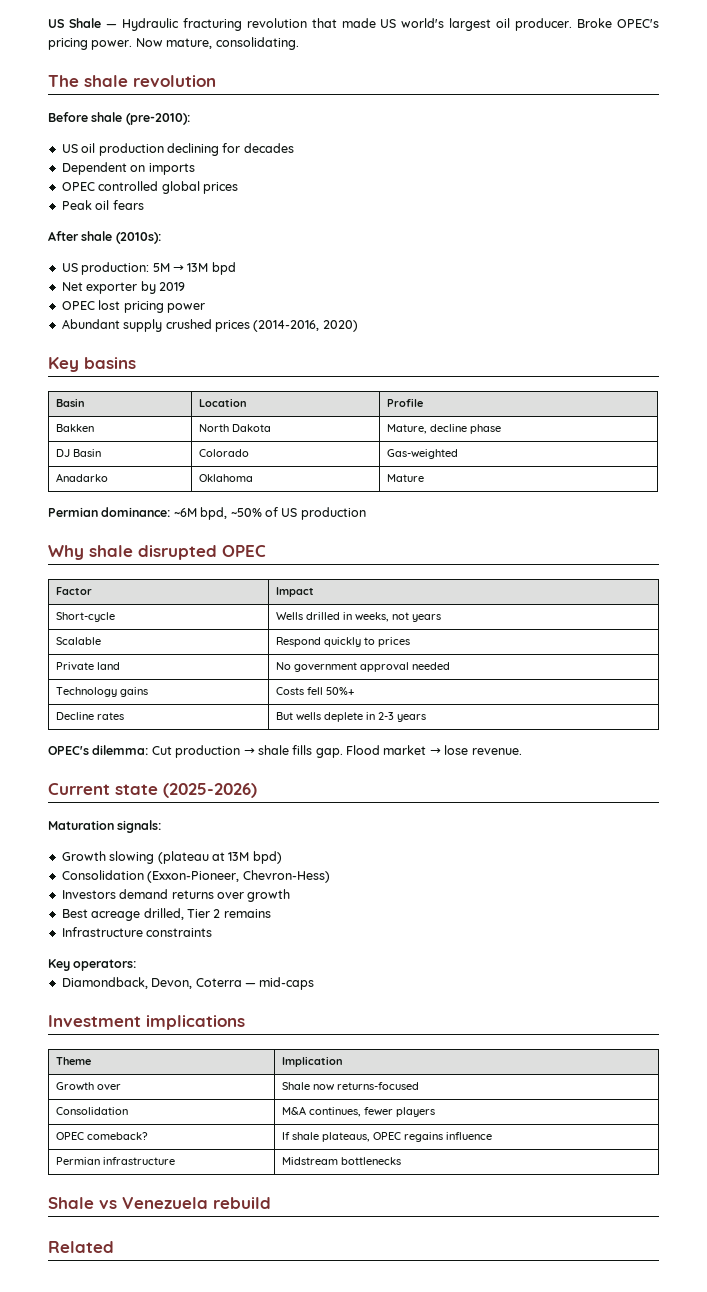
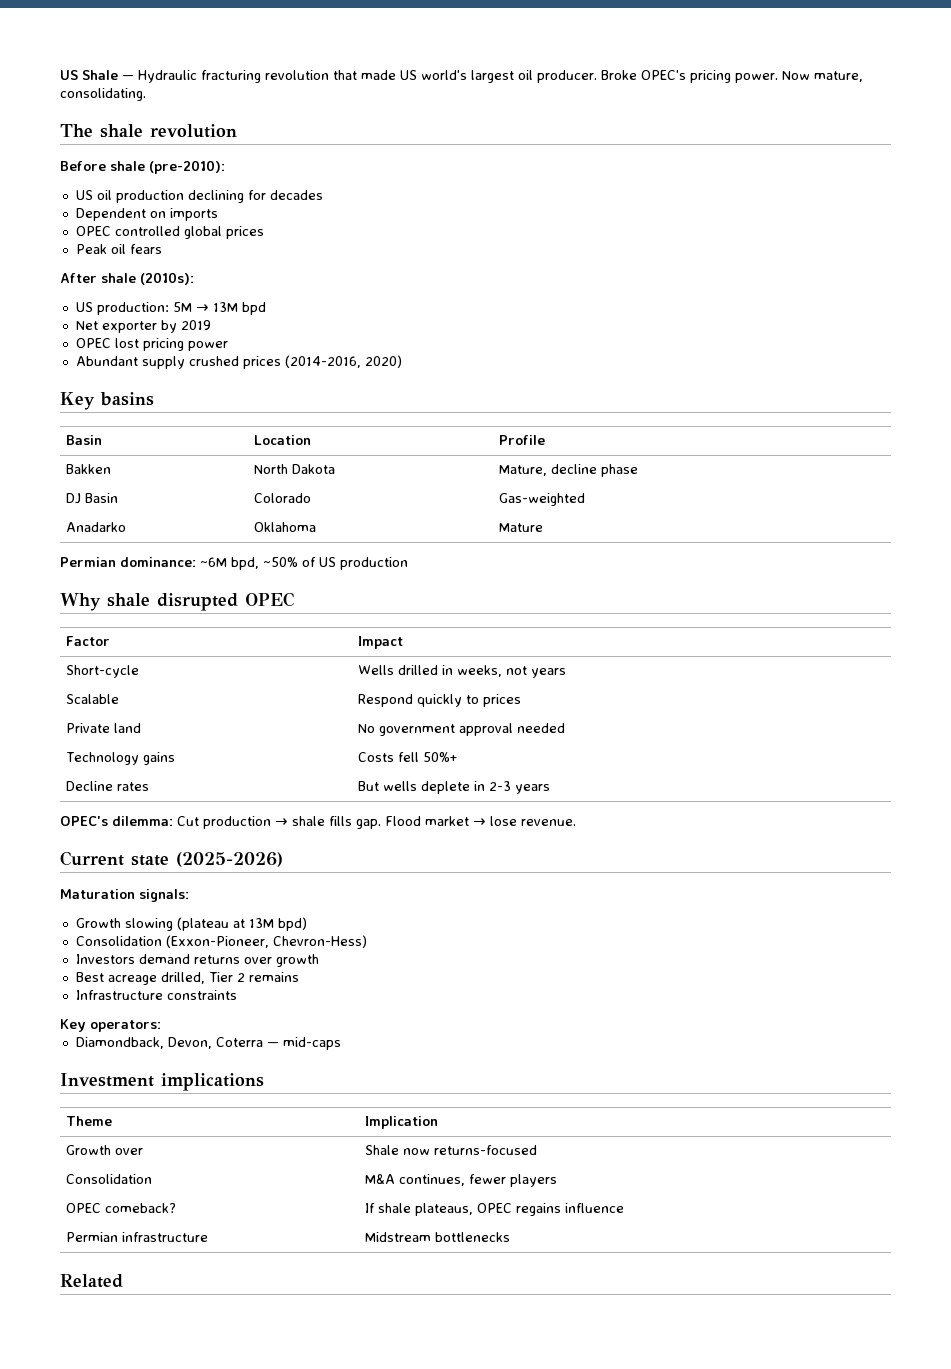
[48,1197,271,1209] // Shale vs Venezuela rebuild -> (511, 1237) none

